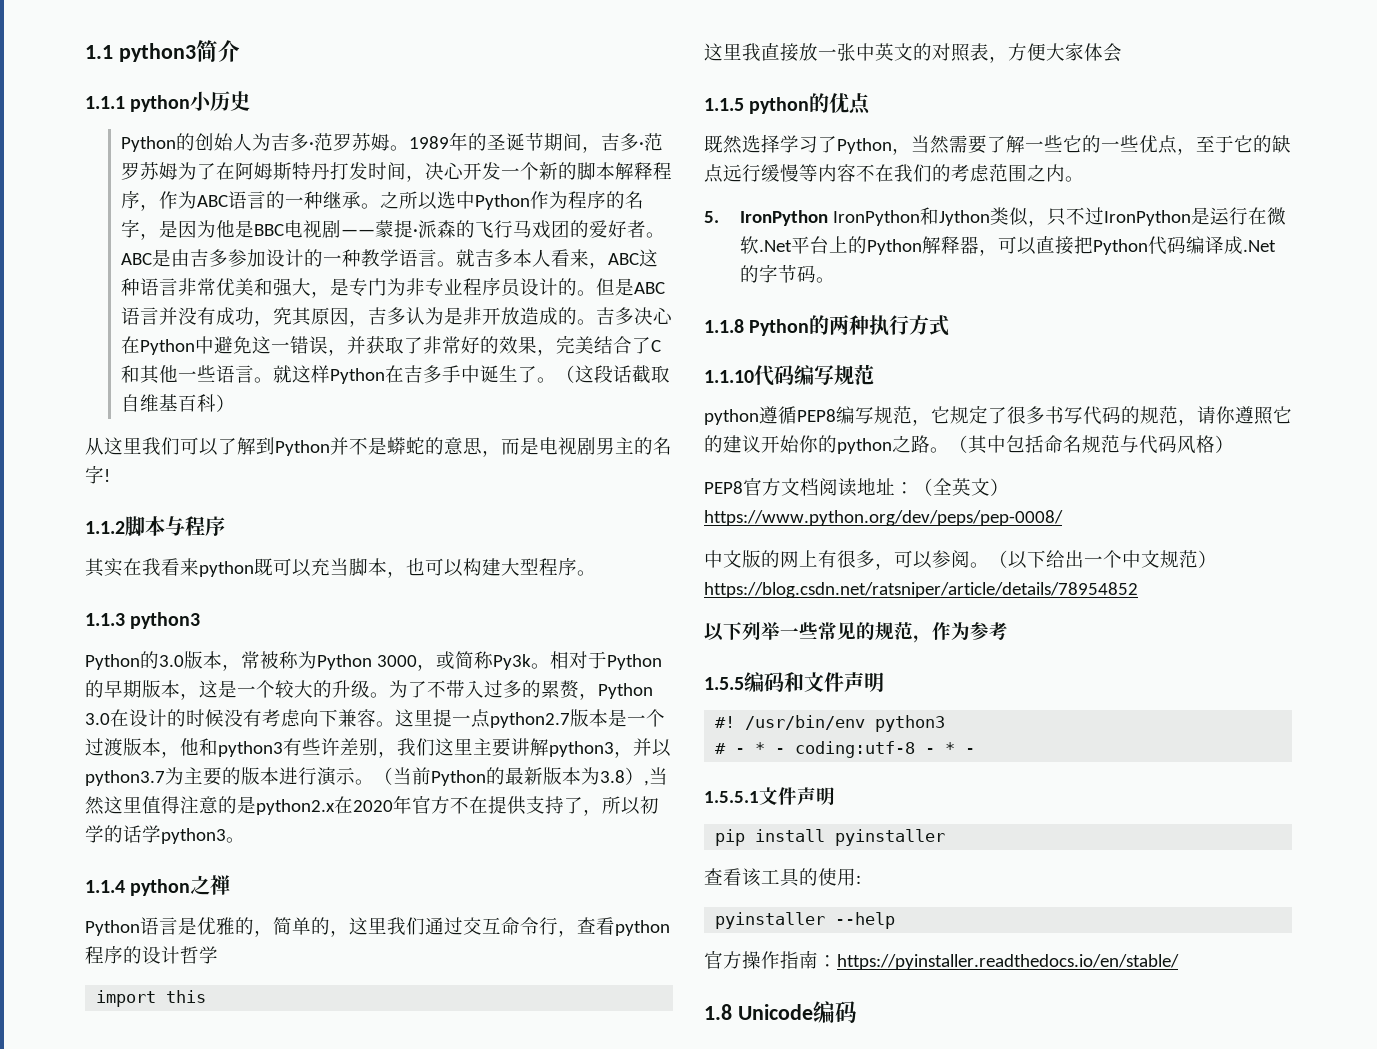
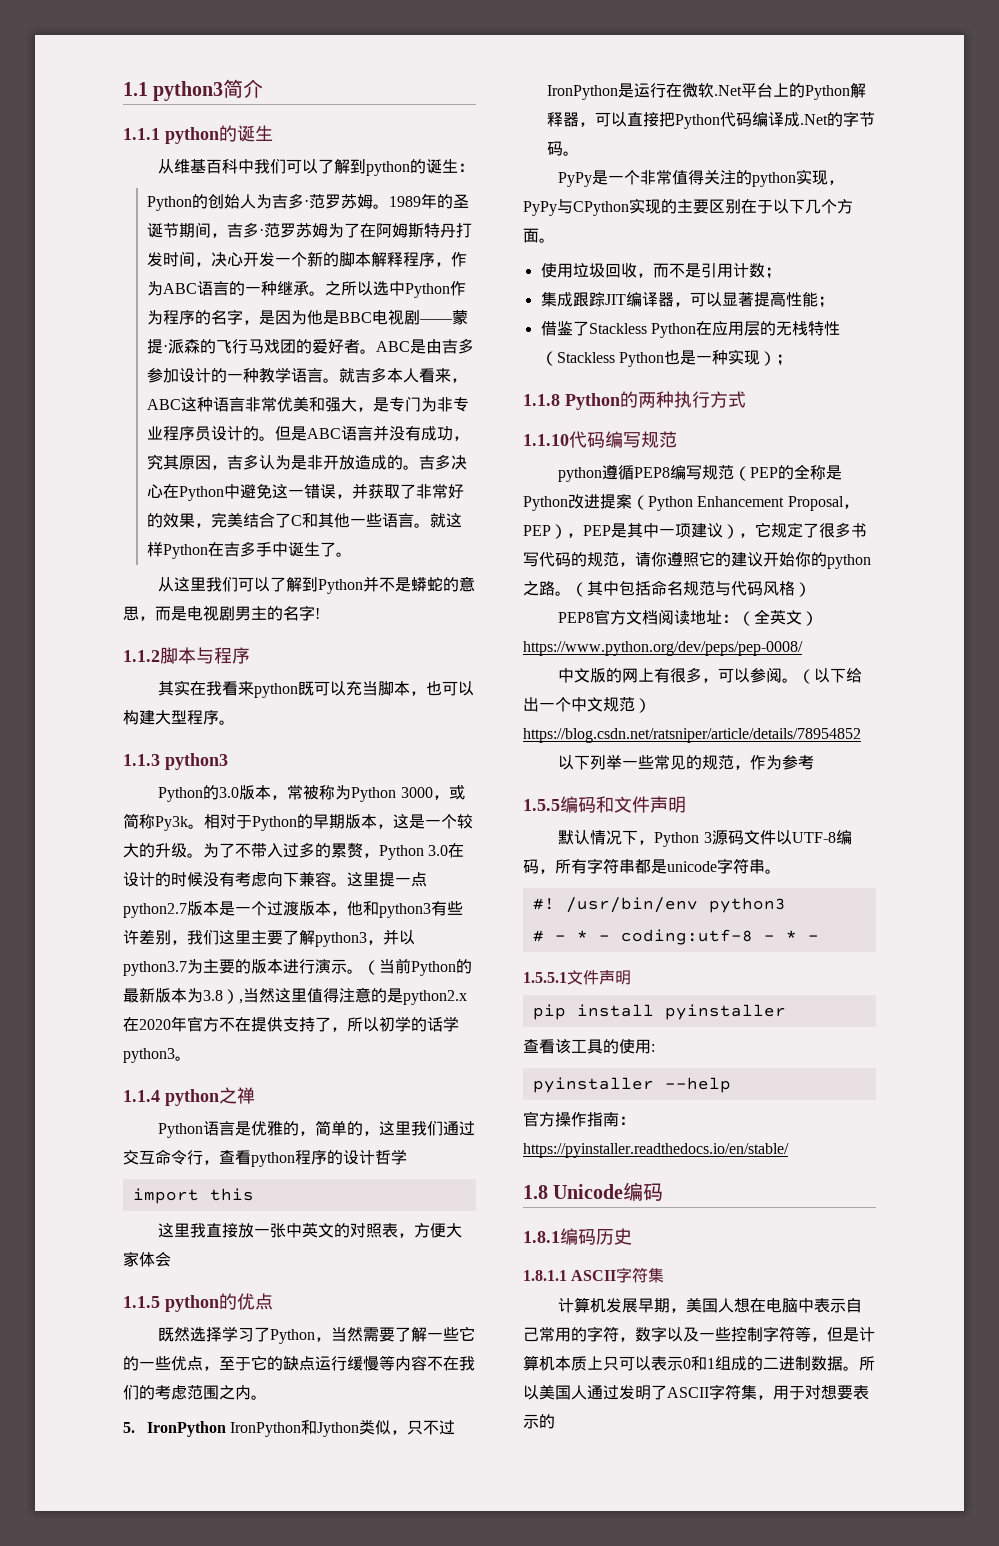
[190,91,251,111] 小历史 -> [219,125,273,142] [158,159,475,176] 的诞生 // 从维基百科中我们可以了解到python的诞生：
[556,365,671,384] [121,394,236,412] （这段话截取自维基百科） -> (353, 554) none
[511,738,530,756] 讲 -> [283,930,299,945] 了
[723,164,742,182] 远 -> [315,1356,331,1371] 运
(836, 280) none -> [558,169,845,187] [523,198,853,216] [523,228,555,243] [540,263,781,279] [540,291,834,308] [540,321,840,338] [540,349,792,367] // PyPy是一个非常值得关注的python实现，PyPy与CPython实现的主要区别在于以下几个方面。 // 使用垃圾回收，而不是引用计数； // 集成跟踪JIT编译器，可以显著提高性能； // 借鉴了Stackless Python在应用层的无栈特性（Stackless Python也是一种实现）；
(912, 415) none -> [734,464,843,481] [523,494,859,511] [523,523,739,539] （PEP的全称是Python改进提案（Python Enhancement Proposal，PEP），PEP是其中一项建议）
(884, 682) none -> [558,830,852,847] [523,858,781,874] // 默认情况下，Python 3源码文件以UTF-8编码，所有字符串都是unicode字符串。
(857, 1012) none -> [523,1228,632,1245] [523,1267,665,1283] [558,1297,863,1313] [523,1326,875,1342] [523,1355,875,1371] [523,1384,869,1400] [523,1414,555,1429] // 1.8.1编码历史 // 1.8.1.1 ASCII字符集 // 计算机发展早期，美国人想在电脑中表示自己常用的字符，数字以及一些控制字符等，但是计算机本质上只可以表示0和1组成的二进制数据。所以美国人通过发明了ASCII字符集，用于对想要表示的

